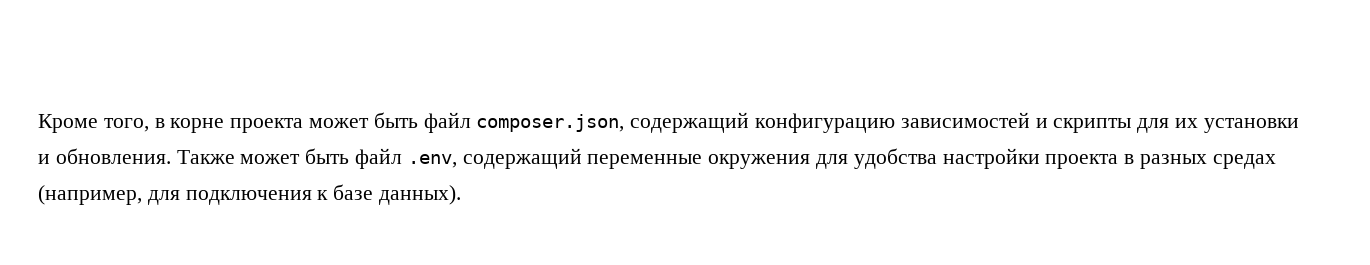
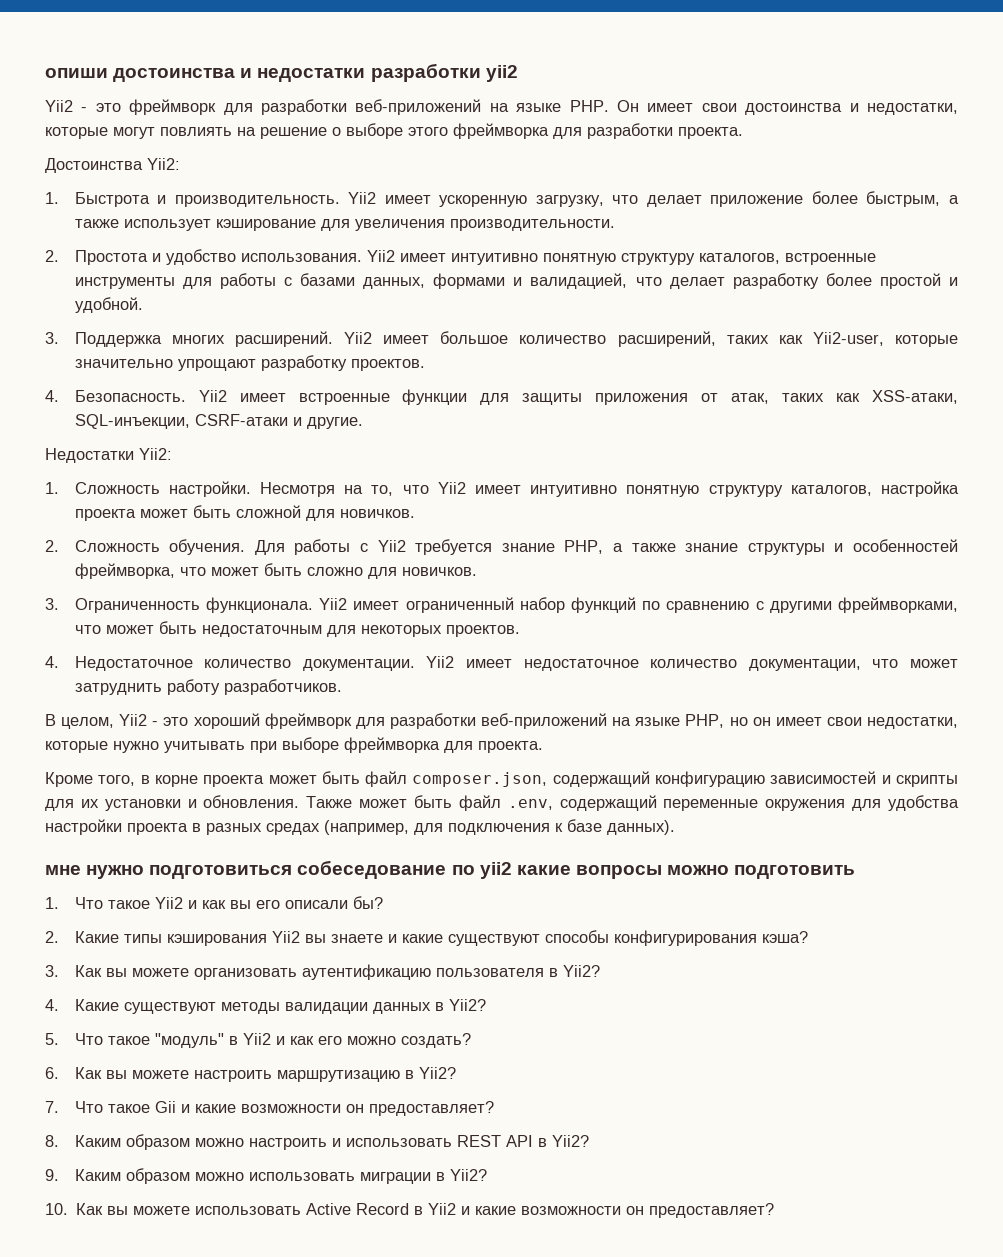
(38, 123) none -> [45,63,518,82] [45,99,958,115] [45,123,743,139] [45,158,180,173] [45,191,959,207] [74,219,615,231] [45,249,876,265] [74,273,958,289] [74,297,143,313] [45,331,958,347] [74,355,425,371] [45,389,958,405] [74,414,363,429] [45,448,172,463] [45,481,959,497] [74,505,415,521] [45,539,958,555] [74,563,477,579] [45,597,958,613] [74,621,520,637] [45,656,958,671] [74,679,342,695] [45,713,959,729] [45,737,543,753] опиши достоинства и недостатки разработки yii2 // Yii2 - это фреймворк для разработки веб-приложений на языке PHP. Он имеет свои достоинства и недостатки, которые могут повлиять на решение о выборе этого фреймворка для разработки проекта. // Достоинства Yii2: // 1. Быстрота и производительность. Yii2 имеет ускоренную загрузку, что делает приложение более быстрым, а также использует кэширование для увеличения производительности. // 2. Простота и удобство использования. Yii2 имеет интуитивно понятную структуру каталогов, встроенные инструменты для работы с базами данных, формами и валидацией, что делает разработку более простой и удобной. // 3. Поддержка многих расширений. Yii2 имеет большое количество расширений, таких как Yii2-user, которые значительно упрощают разработку проектов. // 4. Безопасность. Yii2 имеет встроенные функции для защиты приложения от атак, таких как XSS-атаки, SQL-инъекции, CSRF-атаки и другие. // Недостатки Yii2: // 1. Сложность настройки. Несмотря на то, что Yii2 имеет интуитивно понятную структуру каталогов, настройка проекта может быть сложной для новичков. // 2. Сложность обучения. Для работы с Yii2 требуется знание PHP, а также знание структуры и особенностей фреймворка, что может быть сложно для новичков. // 3. Ограниченность функционала. Yii2 имеет ограниченный набор функций по сравнению с другими фреймворками, что может быть недостаточным для некоторых проектов. // 4. Недостаточное количество документации. Yii2 имеет недостаточное количество документации, что может затруднить работу разработчиков. // В целом, Yii2 - это хороший фреймворк для разработки веб-приложений на языке PHP, но он имеет свои недостатки, которые нужно учитывать при выборе фреймворка для проекта. //
(462, 195) none -> [45,860,856,879] [45,896,383,909] [45,930,808,946] [45,964,600,980] [45,999,486,1014] [45,1033,471,1048] [45,1067,456,1082] [45,1101,494,1116] [45,1134,589,1150] [45,1168,487,1184] [45,1203,775,1218] // мне нужно подготовиться собеседование по yii2 какие вопросы можно подготовить // 1. Что такое Yii2 и как вы его описали бы? // 2. Какие типы кэширования Yii2 вы знаете и какие существуют способы конфигурирования кэша? // 3. Как вы можете организовать аутентификацию пользователя в Yii2? // 4. Какие существуют методы валидации данных в Yii2? // 5. Что такое "модуль" в Yii2 и как его можно создать? // 6. Как вы можете настроить маршрутизацию в Yii2? // 7. Что такое Gii и какие возможности он предоставляет? // 8. Каким образом можно настроить и использовать REST API в Yii2? // 9. Каким образом можно использовать миграции в Yii2? // 10. Как вы можете использовать Active Record в Yii2 и какие возможности он предоставляет?

